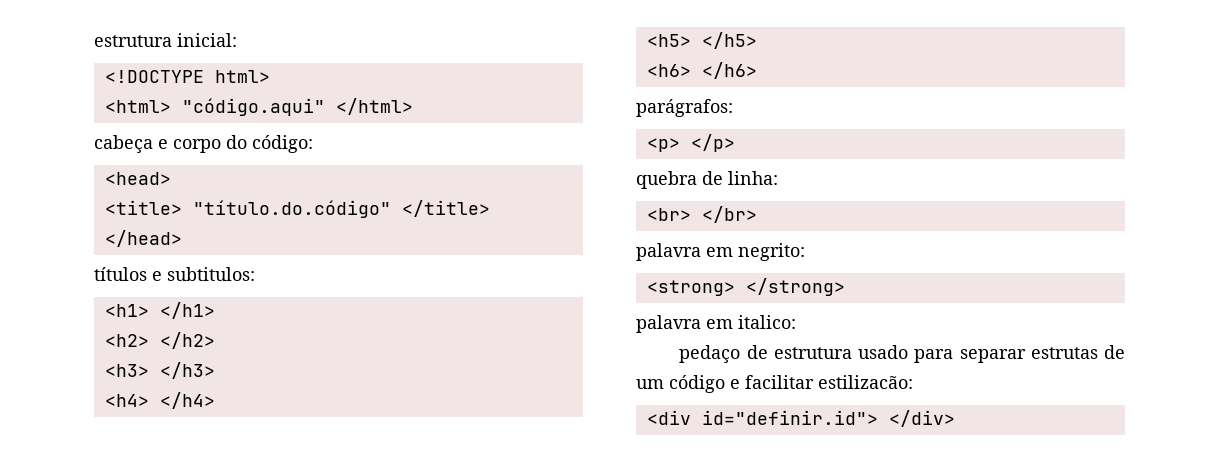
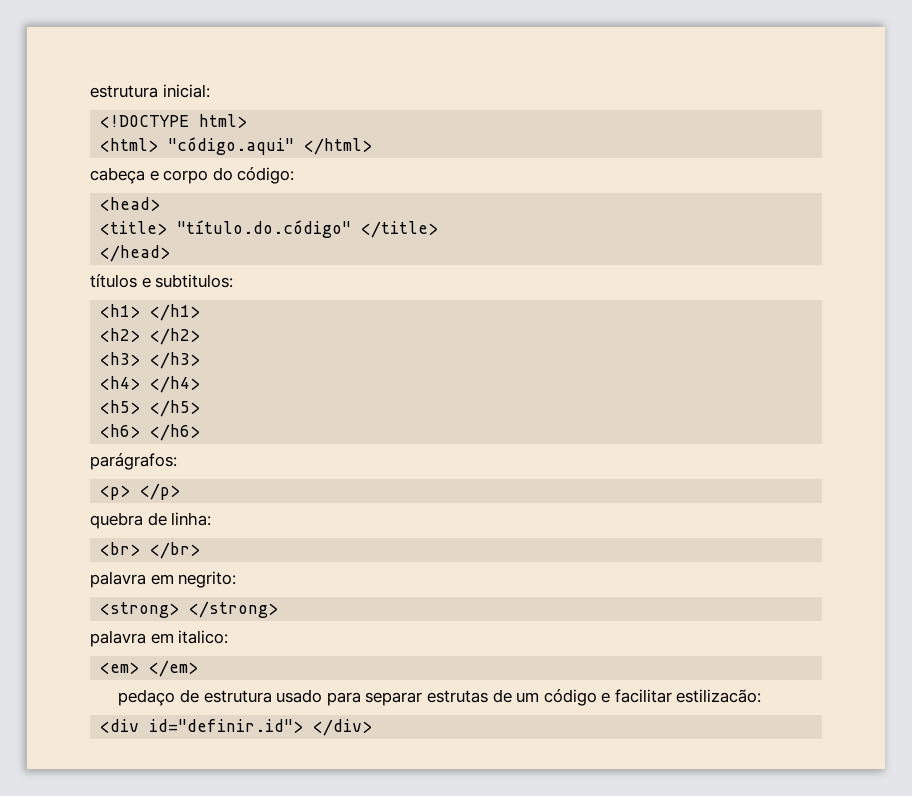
(796, 322) none -> [100,660,199,677] // <em> </em>

